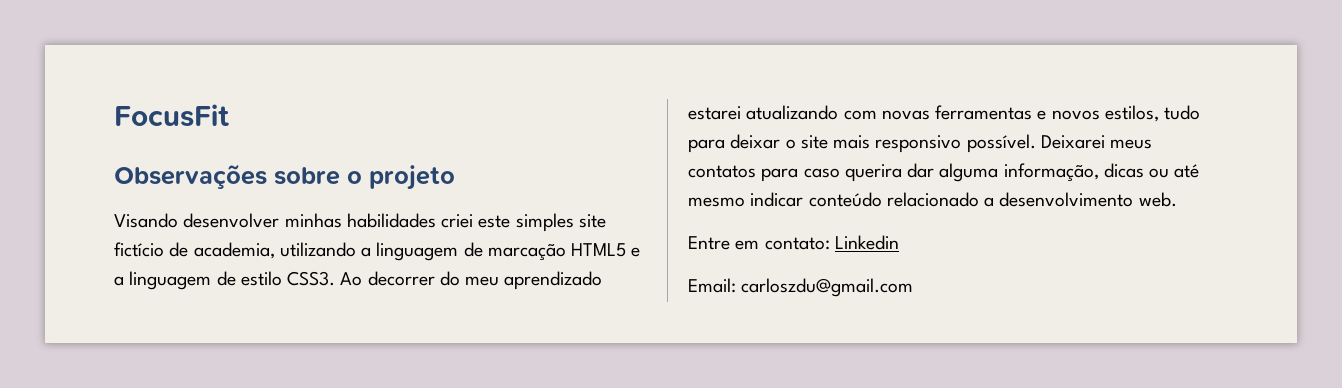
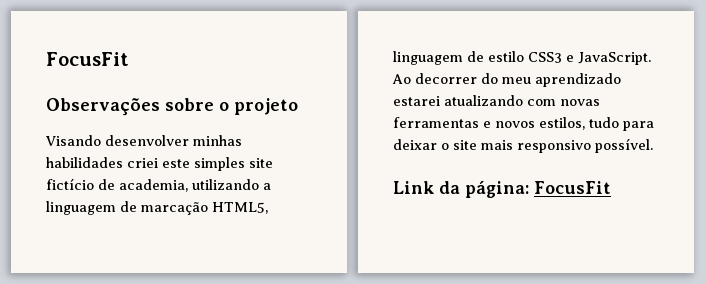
[571,243,641,257] [114,271,336,290] HTML5 e a linguagem de estilo CSS3. -> [212,202,268,214] [393,51,651,65] HTML5, linguagem de estilo CSS3 e JavaScript.
[1040,135,1153,149] [688,163,1200,182] [688,192,1177,207] [688,235,899,250] [688,278,914,297] Deixarei meus contatos para caso querira dar alguma informação, dicas ou até mesmo indicar conteúdo relacionado a desenvolvimento web. // Entre em contato: Linkedin // Email: carloszdu@gmail.com -> [393,180,611,198] // Link da página: FocusFit

